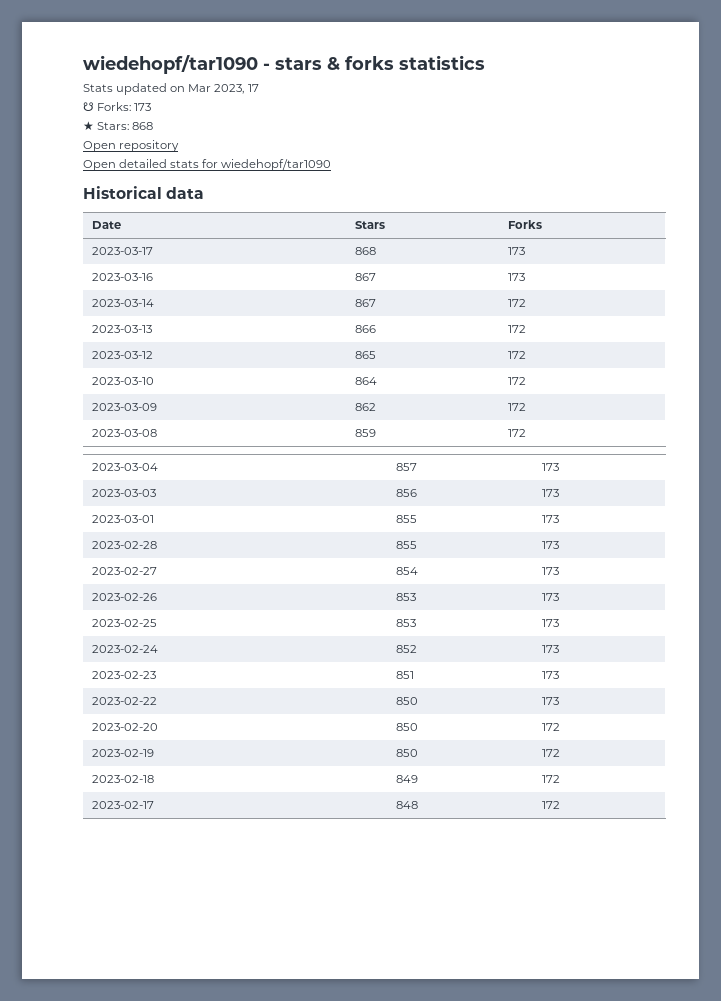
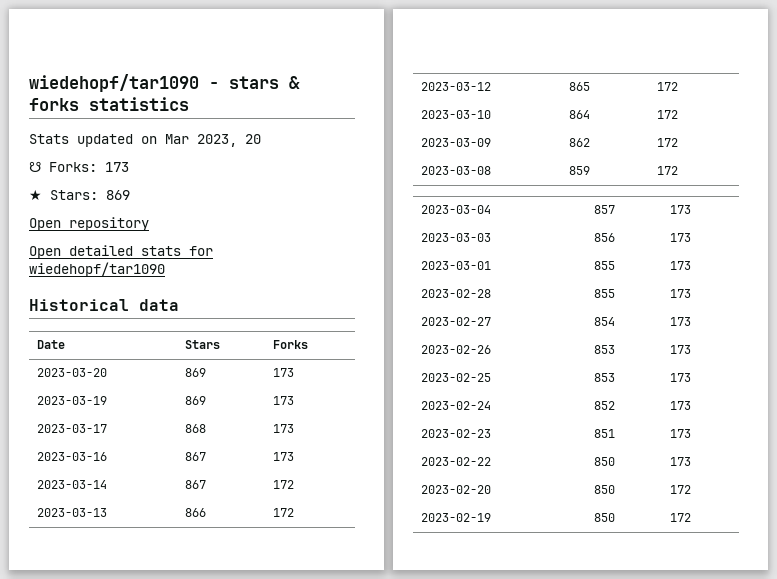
[247,84,259,92] 17 -> [245,134,261,144] 20
[132,122,154,130] 868 -> [106,190,130,200] 869
(542, 224) none -> [36,368,107,377] [184,368,206,377] [272,368,294,377] [36,396,107,405] [184,396,206,405] [272,396,294,405] // 2023-03-20 | 869 | 173 // 2023-03-19 | 869 | 173
[91,775,154,783] [395,775,418,783] [541,775,560,783] [91,801,154,809] [395,801,418,809] [541,801,560,809] // 2023-02-18 | 849 | 172 // 2023-02-17 | 848 | 172 -> (691, 517) none

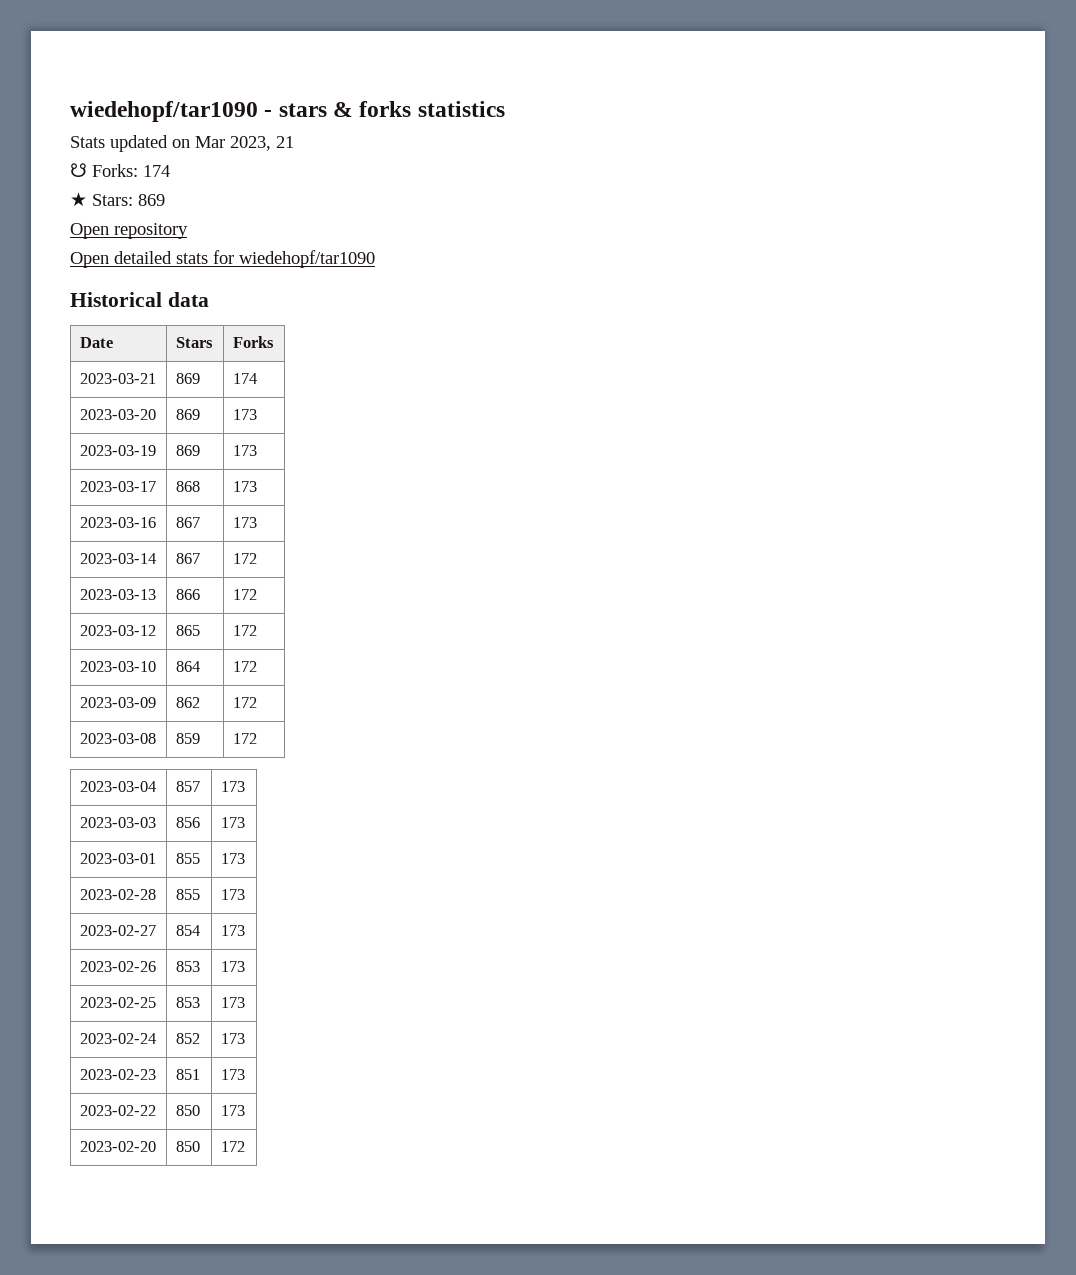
[245,134,261,144] 20 -> [276,136,294,148] 21
[105,162,129,172] 173 -> [143,165,170,177] 174
(308, 344) none -> [79,373,156,384] [175,373,200,384] [232,373,257,384] // 2023-03-21 | 869 | 174
[420,513,491,522] [593,513,615,522] [669,513,691,522] // 2023-02-19 | 850 | 172 -> (245, 1146) none

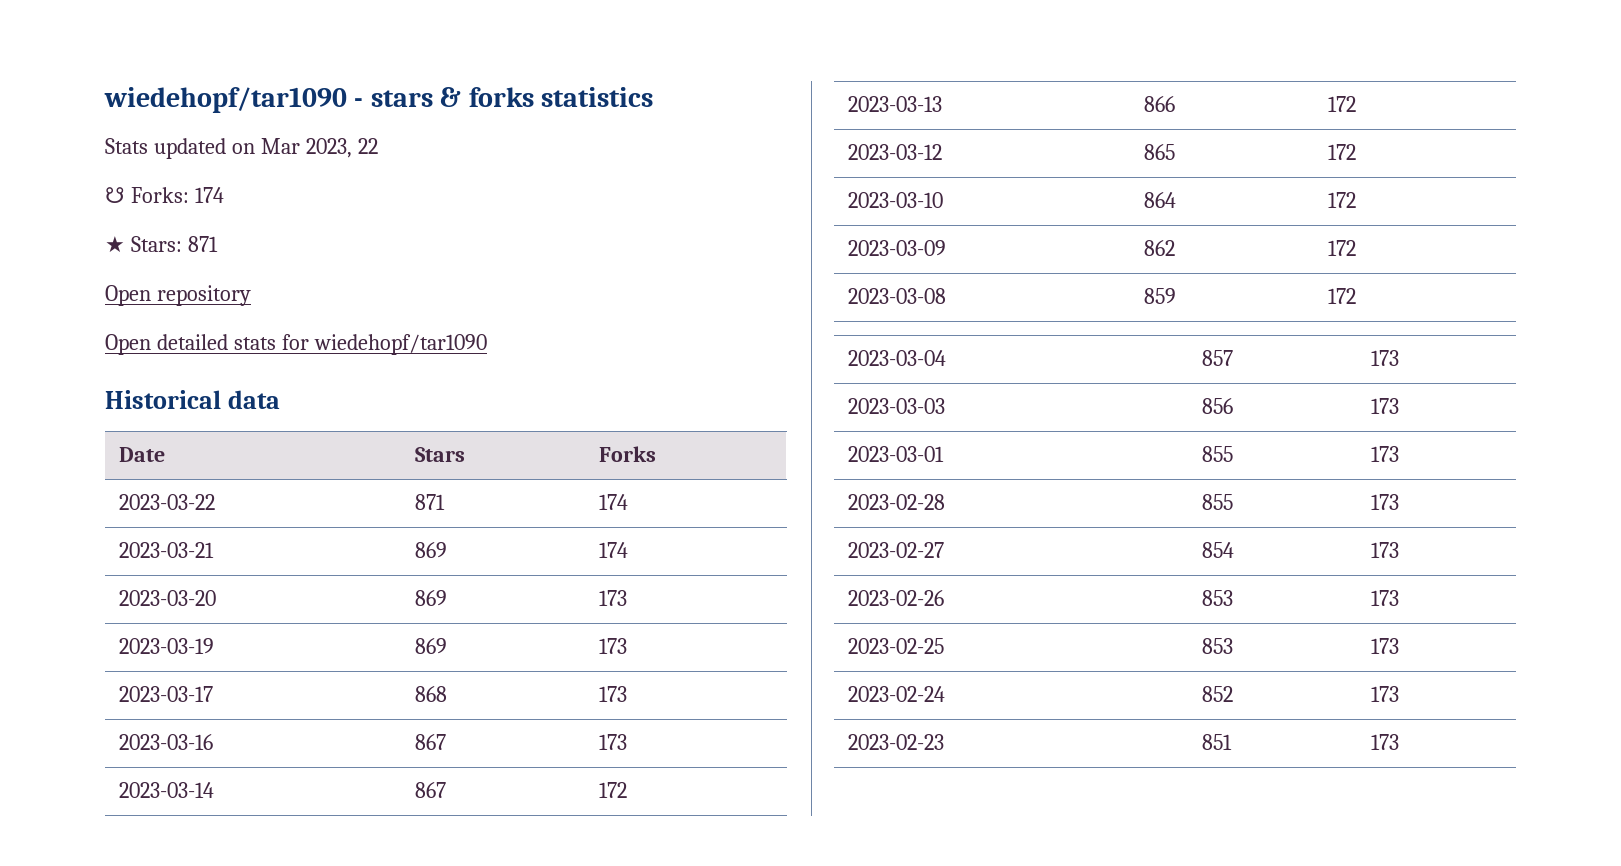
[276,136,294,148] 21 -> [357,138,378,154] 22
[138,194,165,206] 869 -> [187,236,218,252] 871
(274, 342) none -> [118,494,215,510] [414,494,445,510] [598,494,628,510] // 2023-03-22 | 871 | 174
[79,1105,156,1116] [175,1105,200,1116] [220,1105,245,1116] [79,1141,156,1152] [175,1141,200,1152] [220,1141,245,1152] // 2023-02-22 | 850 | 173 // 2023-02-20 | 850 | 172 -> (1399, 742) none

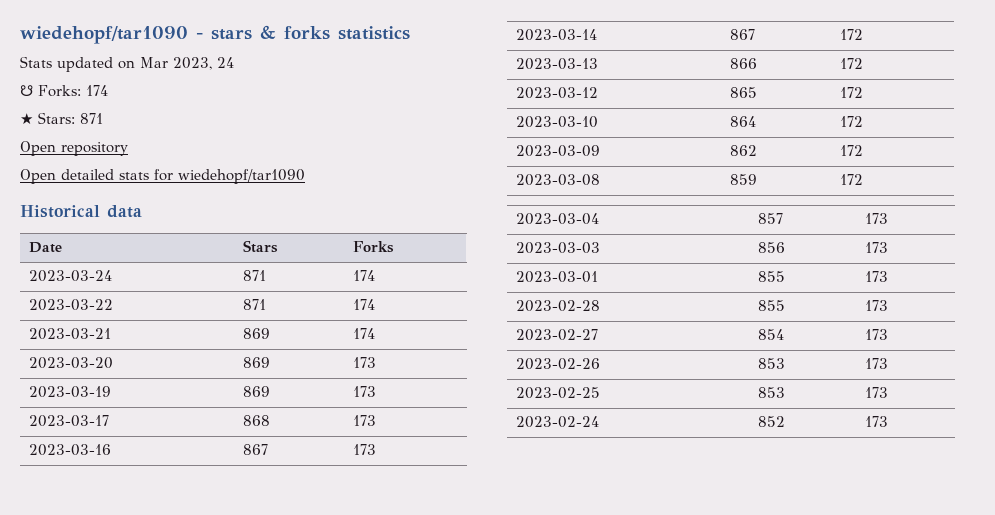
[357,138,378,154] 22 -> [217,57,234,68] 24
(656, 454) none -> [28,270,112,282] [242,270,266,281] [352,270,375,281] // 2023-03-24 | 871 | 174
[847,734,944,750] [1201,734,1232,750] [1370,734,1399,750] // 2023-02-23 | 851 | 173 -> (888, 421) none

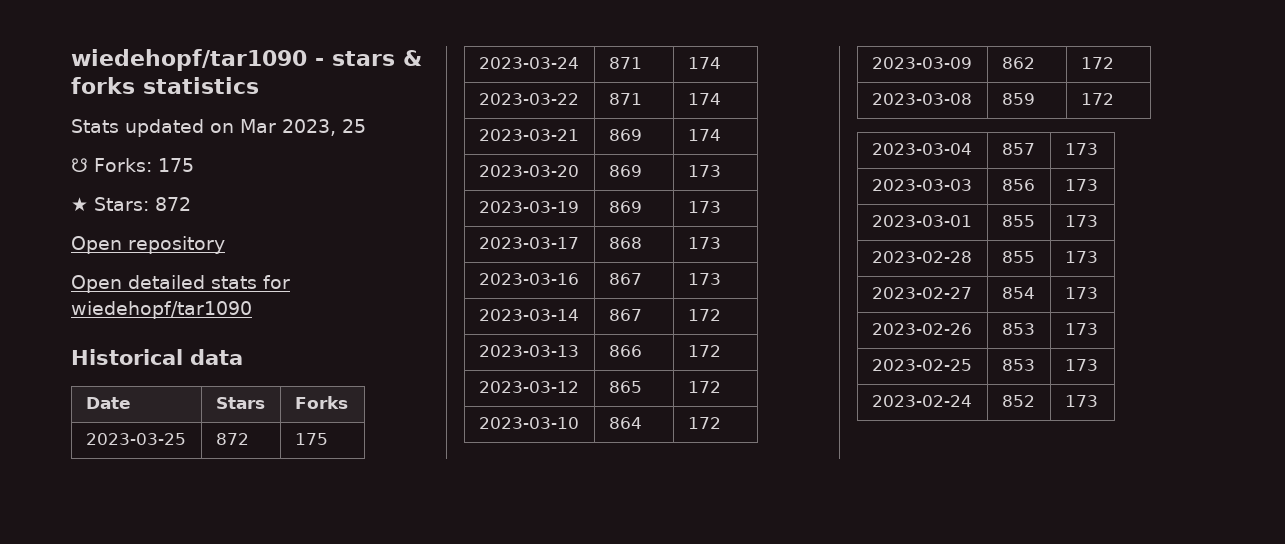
[217,57,234,68] 24 -> [342,119,366,133] 25
[86,85,108,96] 174 -> [157,158,194,172] 175
[80,113,103,124] 871 -> [155,197,191,211] 872
(394, 247) none -> [85,433,186,445] [215,433,249,445] [294,433,328,445] // 2023-03-25 | 872 | 175

